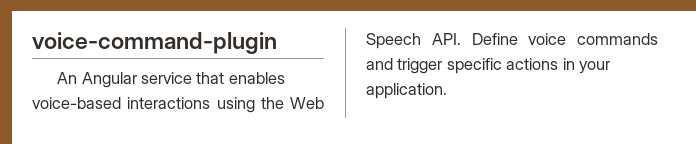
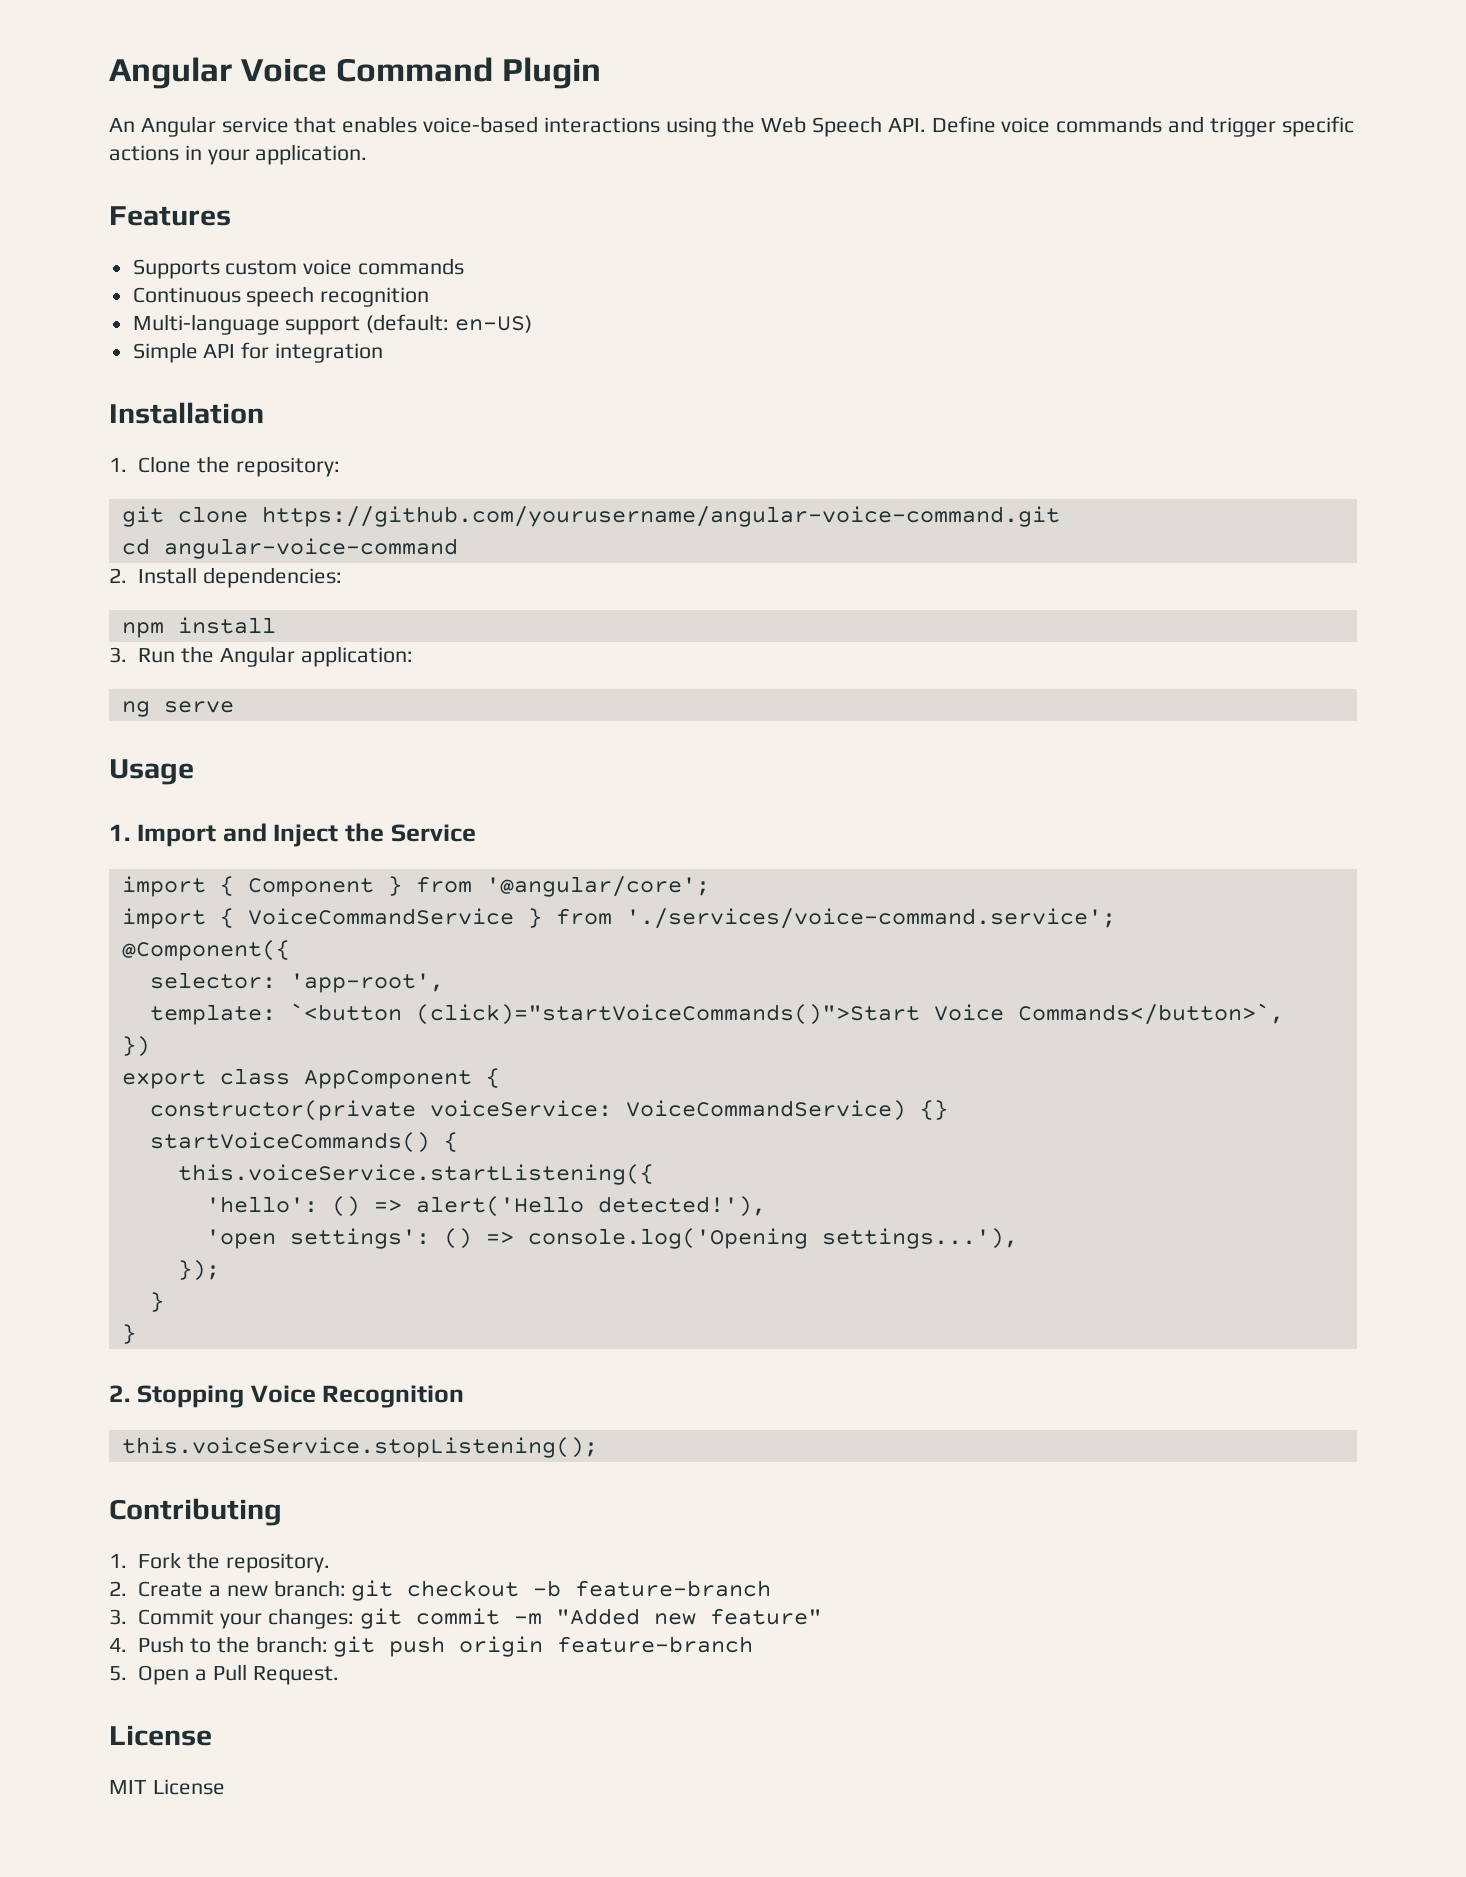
[32,32,277,54] voice-command-plugin -> [109,57,602,89] Angular Voice Command Plugin
(447, 91) none -> [109,206,231,226] [132,258,465,279] [132,286,430,307] [132,314,533,335] [132,342,384,363] [109,402,264,424] [109,456,340,477] [121,506,1060,527] [121,538,458,559] [109,567,342,588] [121,617,276,638] [109,646,413,667] [121,701,234,717] [109,759,194,785] [109,823,476,847] [121,876,710,897] [121,908,1116,929] [121,940,290,961] [149,972,444,993] [149,1003,1284,1025] [121,1036,150,1057] [121,1068,500,1089] [149,1100,948,1121] [149,1132,458,1153] [177,1164,654,1185] [205,1196,766,1217] [205,1228,1018,1249] [177,1260,220,1281] [149,1292,164,1312] [121,1324,136,1344] [109,1385,465,1408] [121,1437,598,1458] [109,1498,282,1526] [109,1552,330,1573] [109,1580,772,1601] [109,1608,822,1629] [109,1636,754,1657] [109,1664,339,1685] [109,1725,212,1746] [109,1779,225,1795] // Features // Supports custom voice commands // Continuous speech recognition // Multi-language support (default: en-US) // Simple API for integration // Installation // 1. Clone the repository: // git clone https://github.com/yourusername/angular-voice-command.git // cd angular-voice-command // 2. Install dependencies: // npm install // 3. Run the Angular application: // ng serve // Usage // 1. Import and Inject the Service // import { Component } from '@angular/core'; // import { VoiceCommandService } from './services/voice-command.service'; // @Component({ // selector: 'app-root', // template: `<button (click)="startVoiceCommands()">Start Voice Commands</button>`, // }) // export class AppComponent { // constructor(private voiceService: VoiceCommandService) {} // startVoiceCommands() { // this.voiceService.startListening({ // 'hello': () => alert('Hello detected!'), // 'open settings': () => console.log('Opening settings...'), // }); // } // } // 2. Stopping Voice Recognition // this.voiceService.stopListening(); // Contributing // 1. Fork the repository. // 2. Create a new branch: git checkout -b feature-branch // 3. Commit your changes: git commit -m "Added new feature" // 4. Push to the branch: git push origin feature-branch // 5. Open a Pull Request. // License // MIT License

